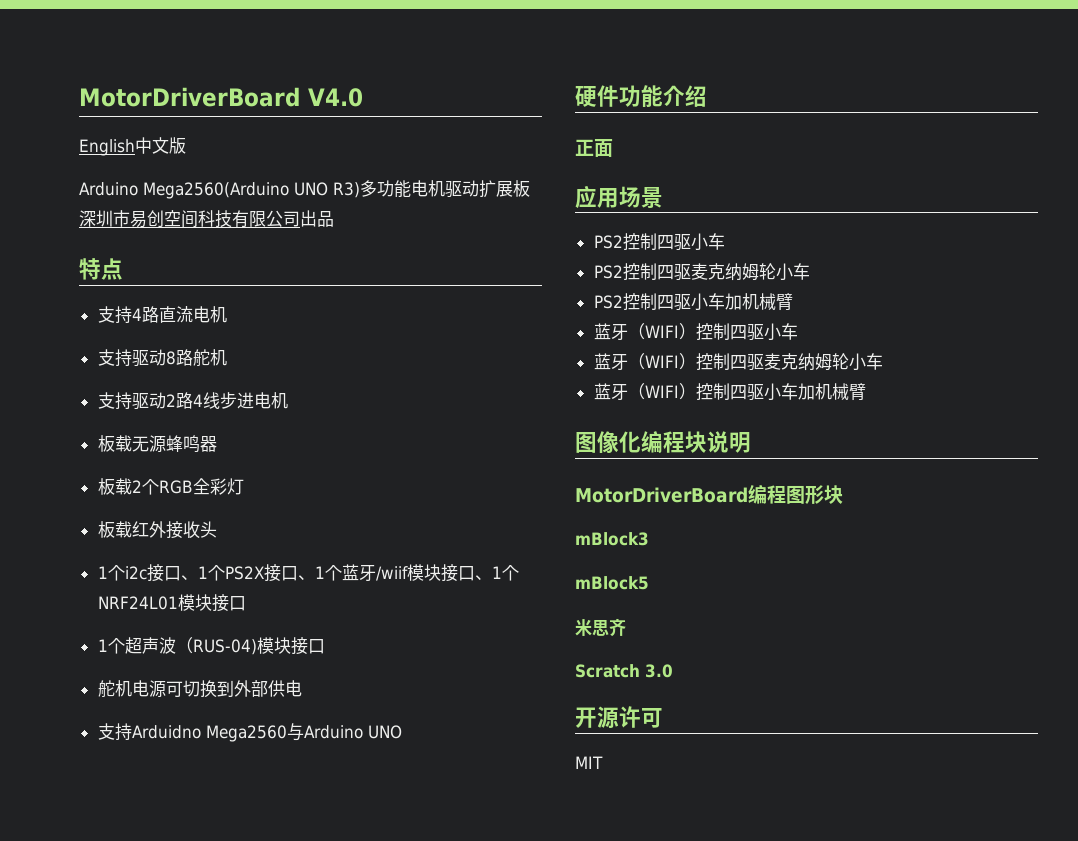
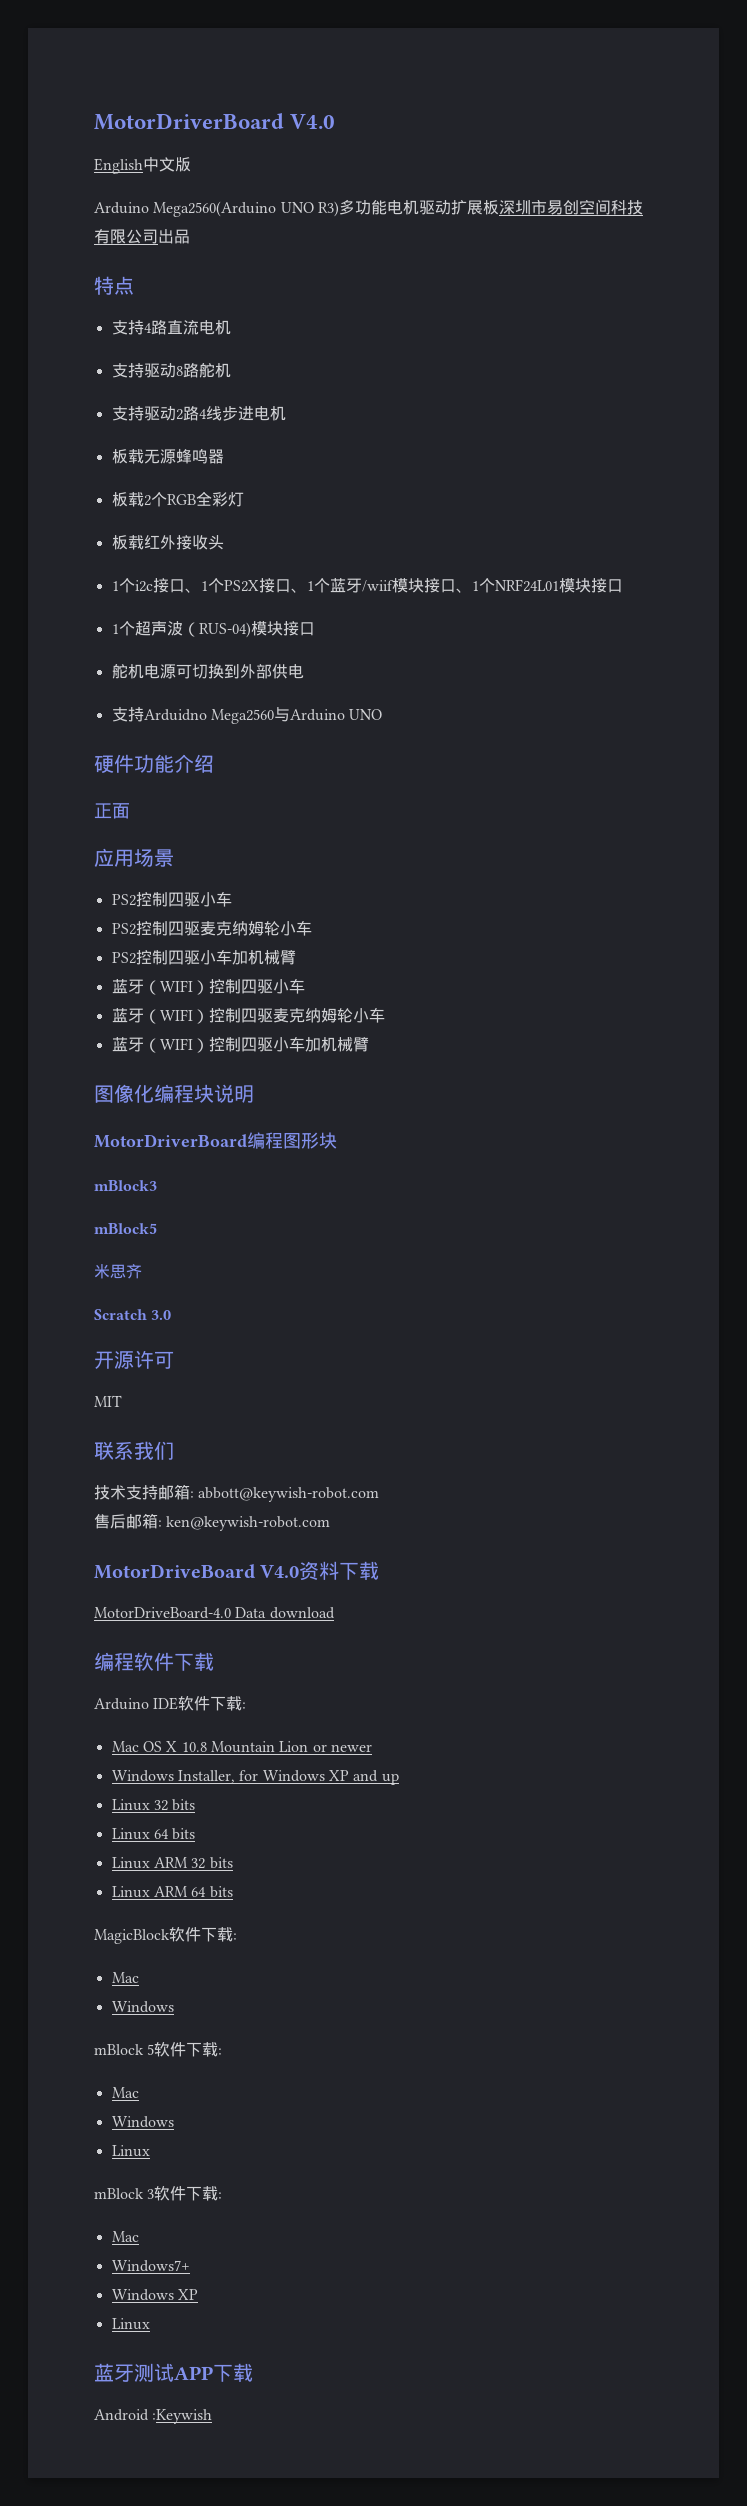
(603, 762) none -> [94,1441,174,1460] [94,1484,380,1502] [94,1513,331,1531] [94,1561,380,1581] [94,1607,335,1619] [94,1652,214,1671] [94,1695,247,1711] [111,1741,372,1753] [111,1770,399,1785] [111,1799,196,1811] [111,1828,196,1840] [111,1857,233,1869] [111,1886,233,1898] [94,1926,237,1944] [111,1972,139,1983] [111,2001,174,2013] [94,2041,223,2057] [111,2087,139,2098] [111,2116,174,2128] [111,2145,150,2157] [94,2185,223,2201] [111,2231,139,2242] [111,2260,190,2272] [111,2289,198,2301] [111,2318,150,2330] [94,2363,253,2382] [94,2409,213,2424] // 联系我们 // 技术支持邮箱: abbott@keywish-robot.com // 售后邮箱: ken@keywish-robot.com // MotorDriveBoard V4.0资料下载 // MotorDriveBoard-4.0 Data download // 编程软件下载 // Arduino IDE软件下载: // Mac OS X 10.8 Mountain Lion or newer // Windows Installer, for Windows XP and up // Linux 32 bits // Linux 64 bits // Linux ARM 32 bits // Linux ARM 64 bits // MagicBlock软件下载: // Mac // Windows // mBlock 5软件下载: // Mac // Windows // Linux // mBlock 3软件下载: // Mac // Windows7+ // Windows XP // Linux // 蓝牙测试APP下载 // Android :Keywish

